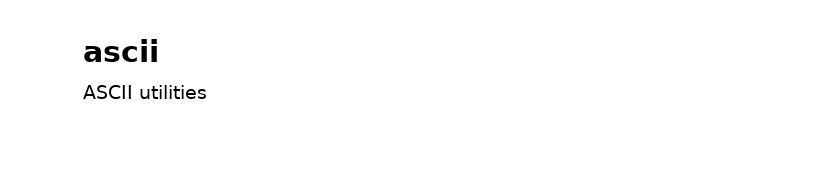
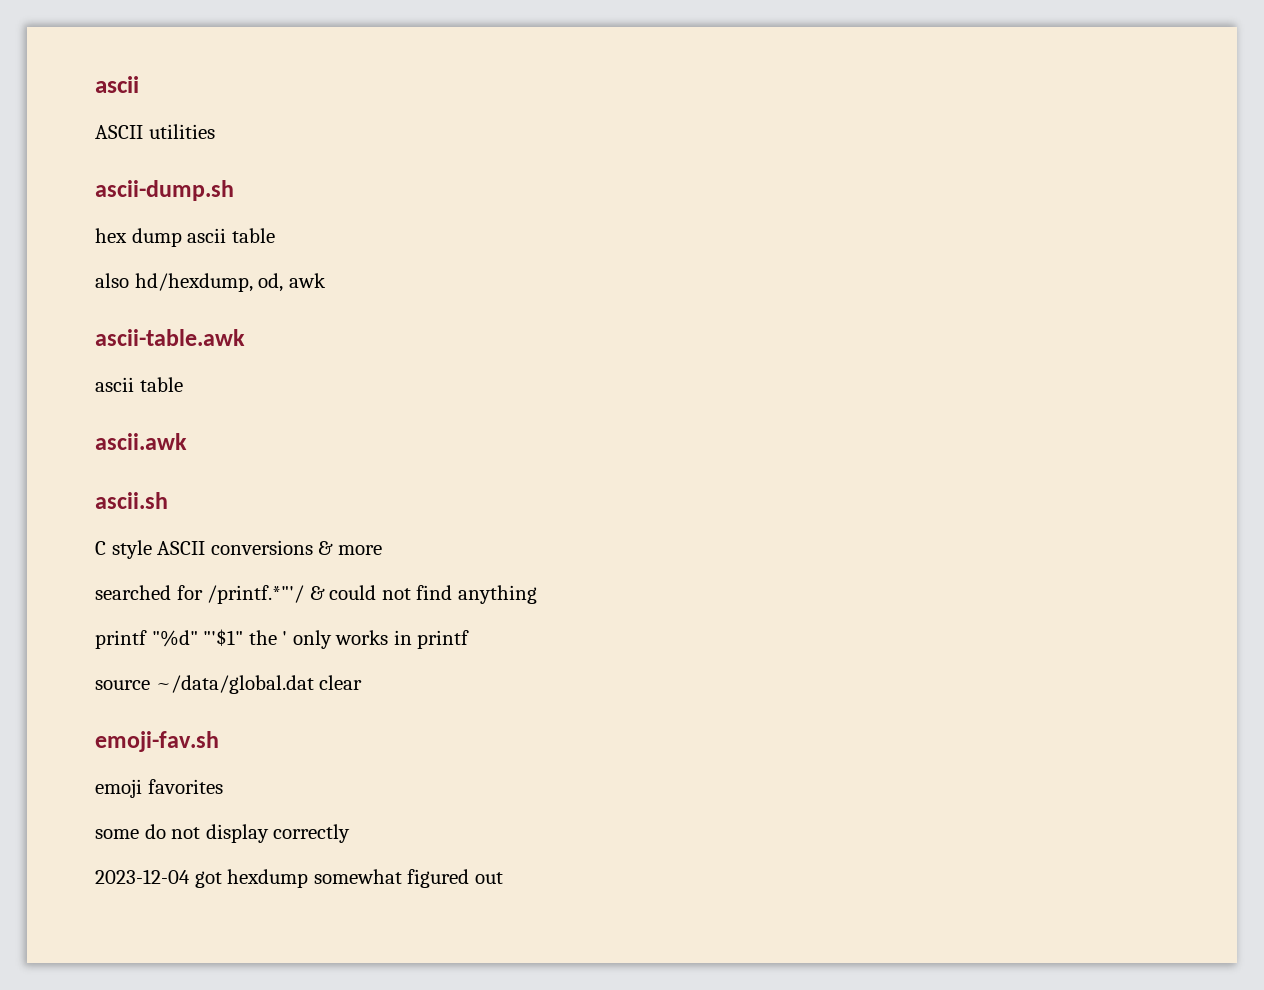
(207, 92) none -> [95,180,234,201] [95,228,275,247] [95,273,326,292] [95,329,245,346] [95,377,183,392] [95,433,187,450] [95,492,168,509] [95,540,382,559] [95,585,537,604] [95,629,470,649] [95,675,363,694] [95,731,219,752] [95,779,223,798] [95,824,351,843] [95,869,503,888] // ascii-dump.sh // hex dump ascii table // also hd/hexdump, od, awk // ascii-table.awk // ascii table // ascii.awk // ascii.sh // C style ASCII conversions & more // searched for /printf.*"'/ & could not find anything // printf "%d" "'$1" the ' only works in printf // source ~/data/global.dat clear // emoji-fav.sh // emoji favorites // some do not display correctly // 2023-12-04 got hexdump somewhat figured out

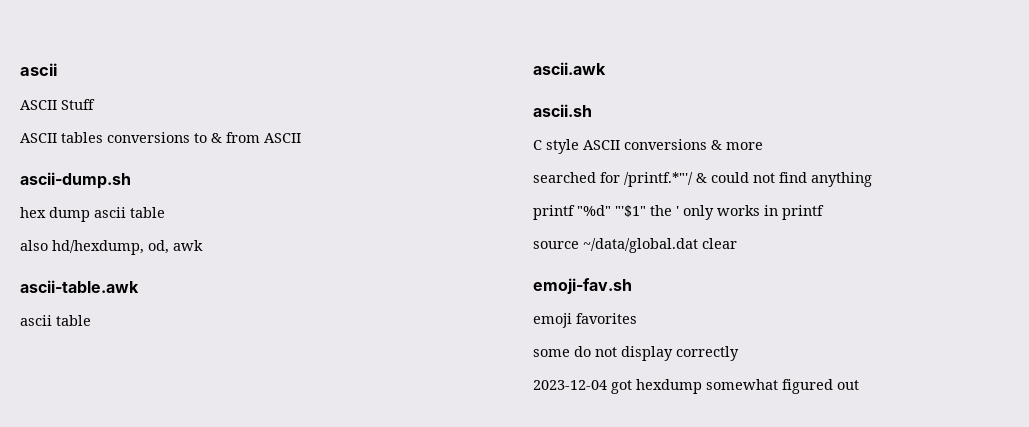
[148,124,215,139] utilities -> [61,99,95,110] [20,132,301,143] Stuff // ASCII tables conversions to & from ASCII

